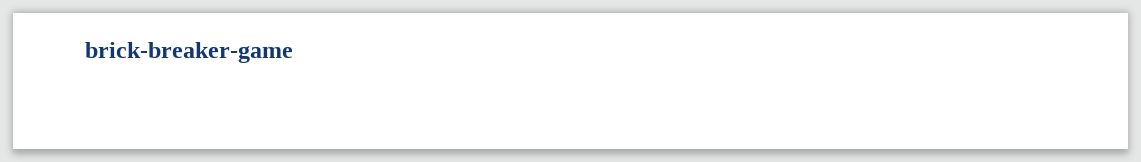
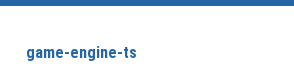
[85,42,293,63] brick-breaker-game -> [26,46,137,61] game-engine-ts

